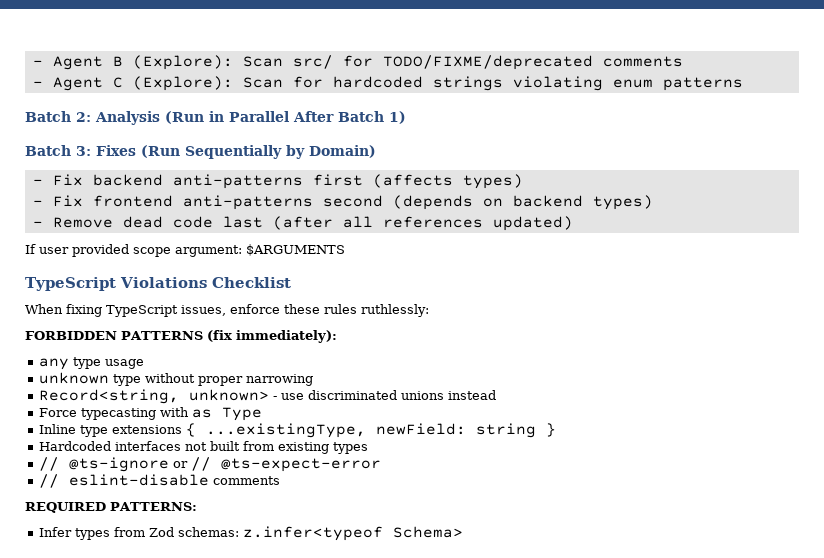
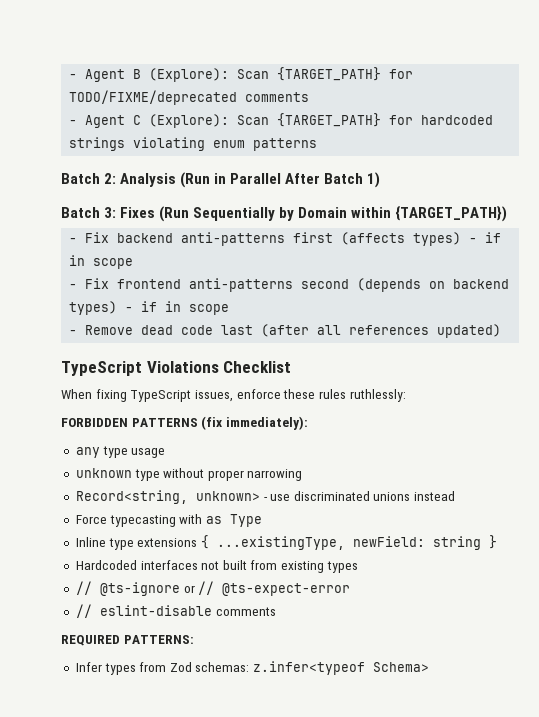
[292,55,333,69] src/ -> [277,67,382,81] {TARGET_PATH}
(283, 82) none -> [277,113,382,127] {TARGET_PATH}
[309,145,376,158] Domain) -> [298,205,508,222] Domain within {TARGET_PATH})
(523, 181) none -> [469,232,502,243] [69,255,134,269] - if in scope
(653, 202) none -> [125,301,230,315] - if in scope
[25,244,345,257] // If user provided scope argument: $ARGUMENTS -> (502, 331) none

